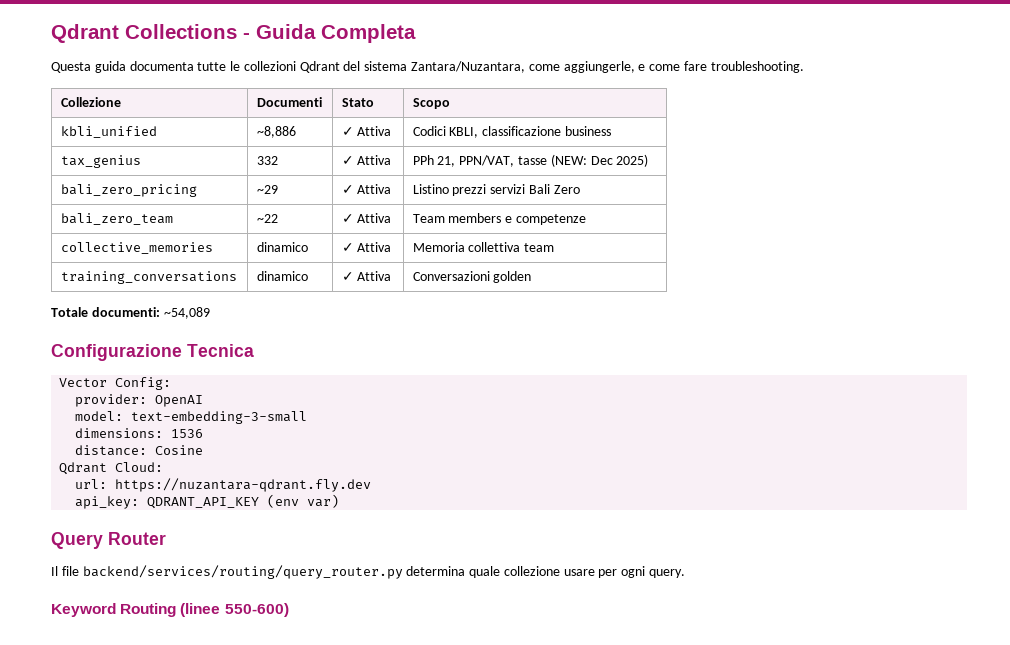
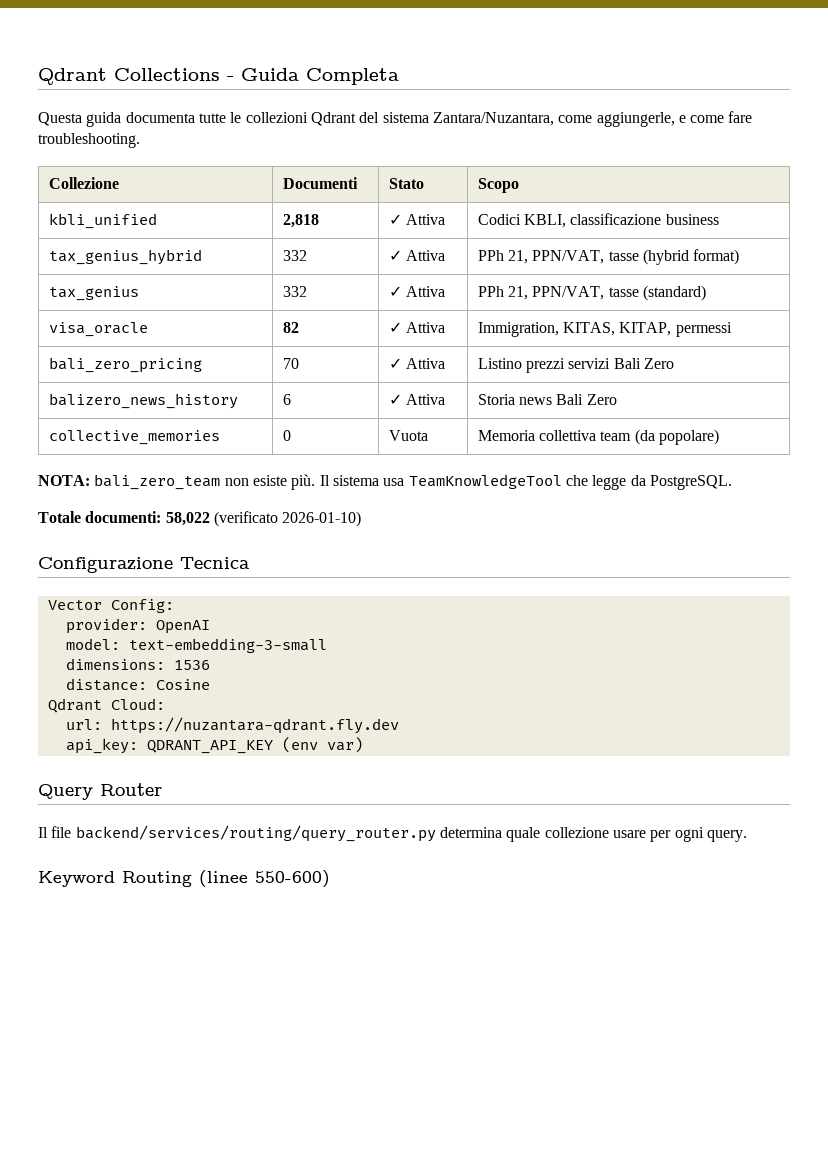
[256,126,296,138] ~8,886 -> [282,214,319,228] 2,818
(611, 131) none -> [48,249,202,265] [282,250,307,261] [388,250,446,261] [477,249,740,265] // tax_genius_hybrid | 332 | ✓ Attiva | PPh 21, PPN/VAT, tasse (hybrid format)
[550,154,649,167] (NEW: Dec 2025) -> [643,285,707,301] [48,322,148,337] [282,322,299,333] [388,322,446,333] [477,322,732,337] (standard) // visa_oracle | 82 | ✓ Attiva | Immigration, KITAS, KITAP, permessi
[256,185,278,194] ~29 -> [282,358,299,369] 70
[60,213,173,225] [256,214,278,223] [341,213,392,223] [412,213,586,225] [60,242,213,254] [256,242,308,252] [341,242,392,252] [412,242,555,252] [60,271,237,284] [256,271,308,281] [341,271,392,281] [412,271,532,283] bali_zero_team | ~22 | ✓ Attiva | Team members e competenze // collective_memories | dinamico | ✓ Attiva | Memoria collettiva team // training_conversations | dinamico | ✓ Attiva | Conversazioni golden -> [48,393,238,409] [282,394,291,405] [388,394,446,405] [477,394,617,405] [48,430,220,445] [282,430,291,441] [388,430,428,441] [477,429,720,445] [38,474,732,490] balizero_news_history | 6 | ✓ Attiva | Storia news Bali Zero // collective_memories | 0 | Vuota | Memoria collettiva team (da popolare) // NOTA: bali_zero_team non esiste più. Il sistema usa TeamKnowledgeTool che legge da PostgreSQL.
[163,307,210,319] ~54,089 -> [165,511,362,527] 58,022 (verificato 2026-01-10)

